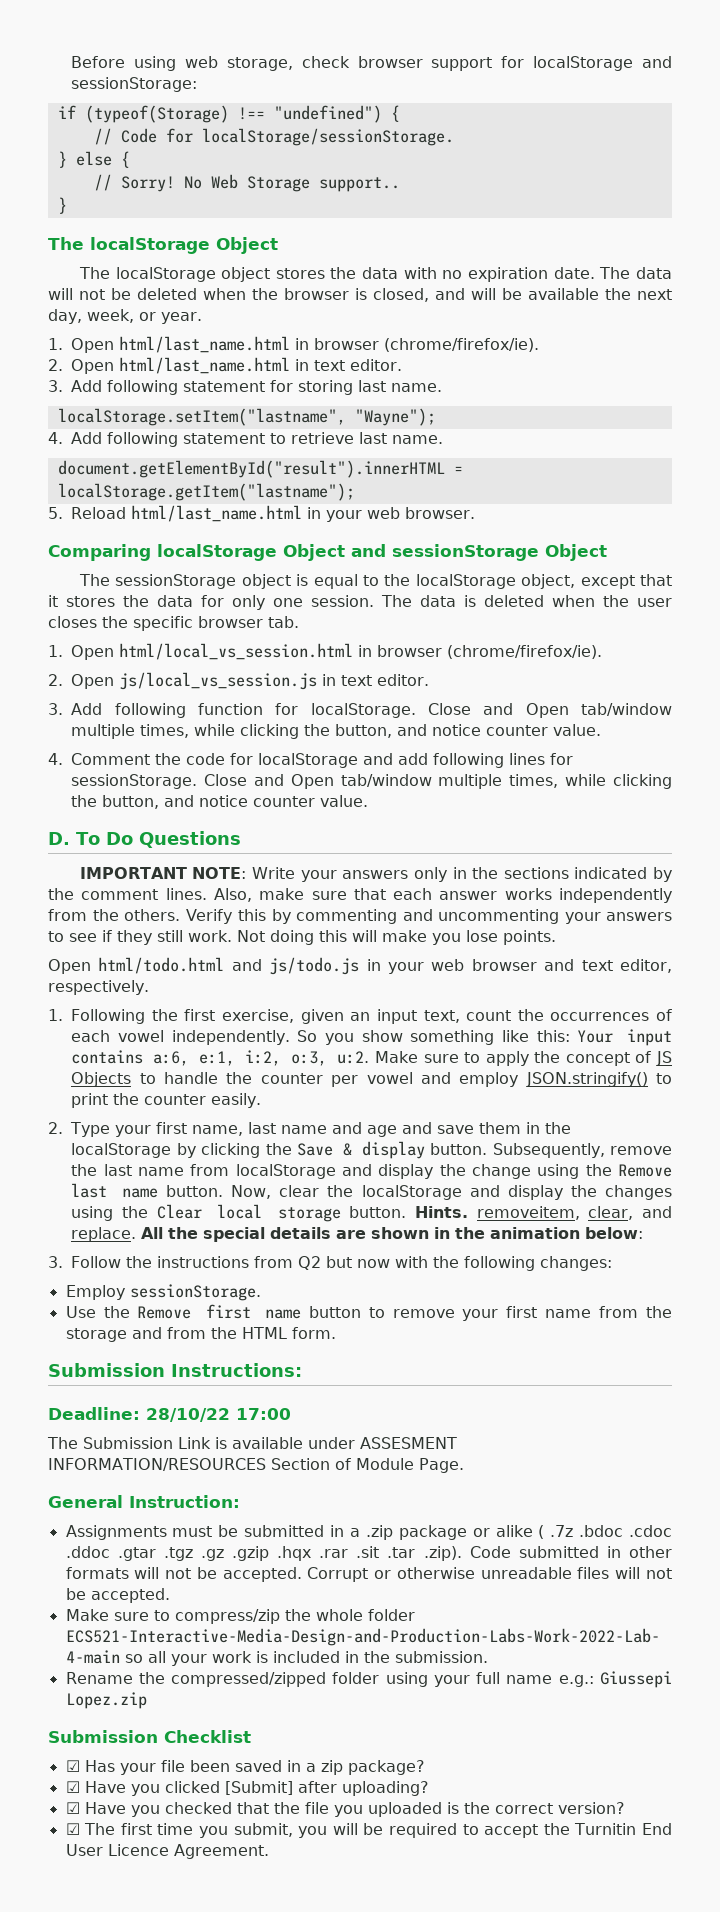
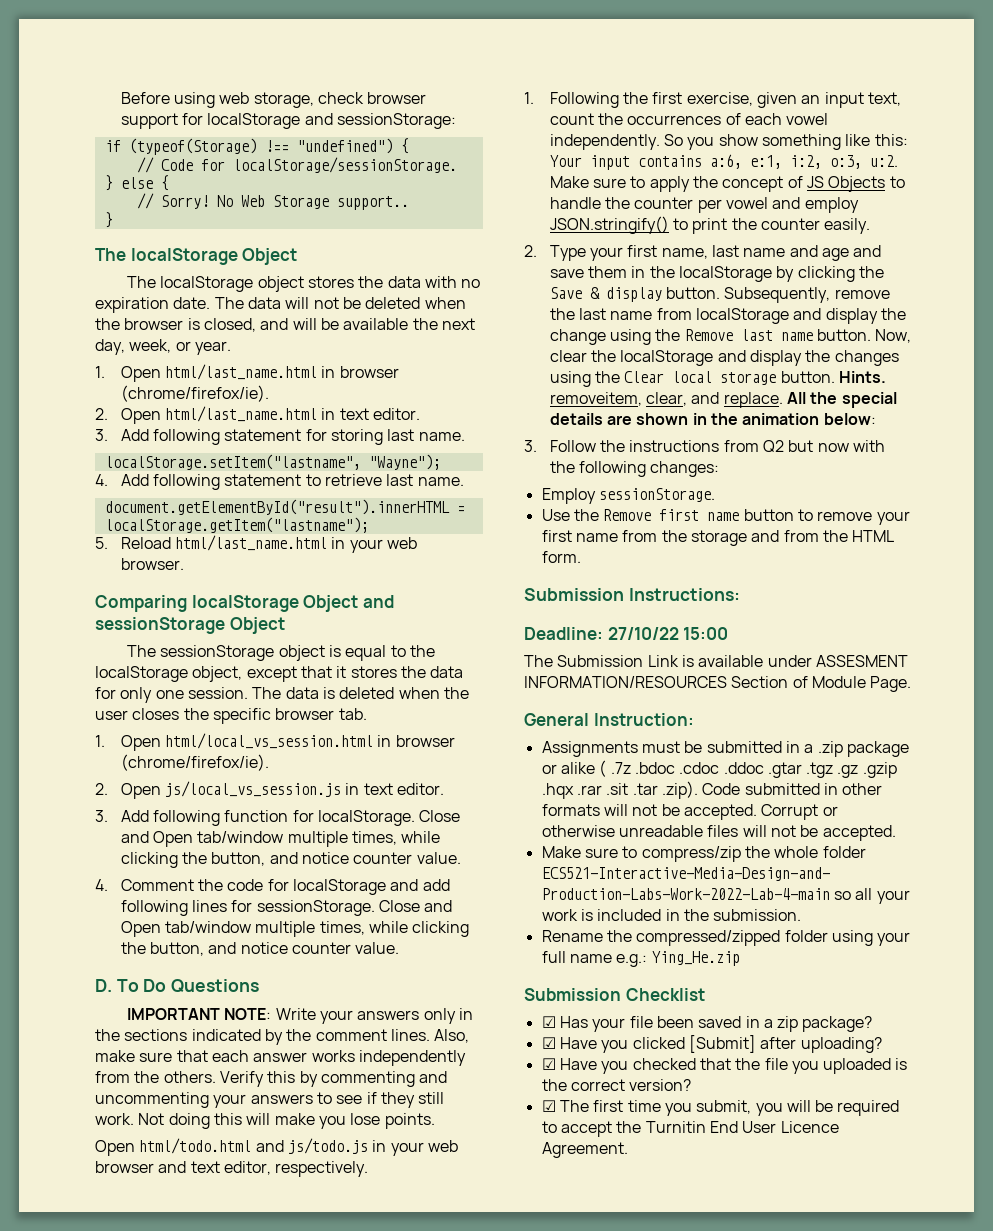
[146,1408,291,1422] 28/10/22 17:00 -> [607,627,729,640] 27/10/22 15:00
[599,1671,672,1688] [65,1692,147,1709] Giussepi Lopez.zip -> [651,951,740,966] Ying_He.zip

